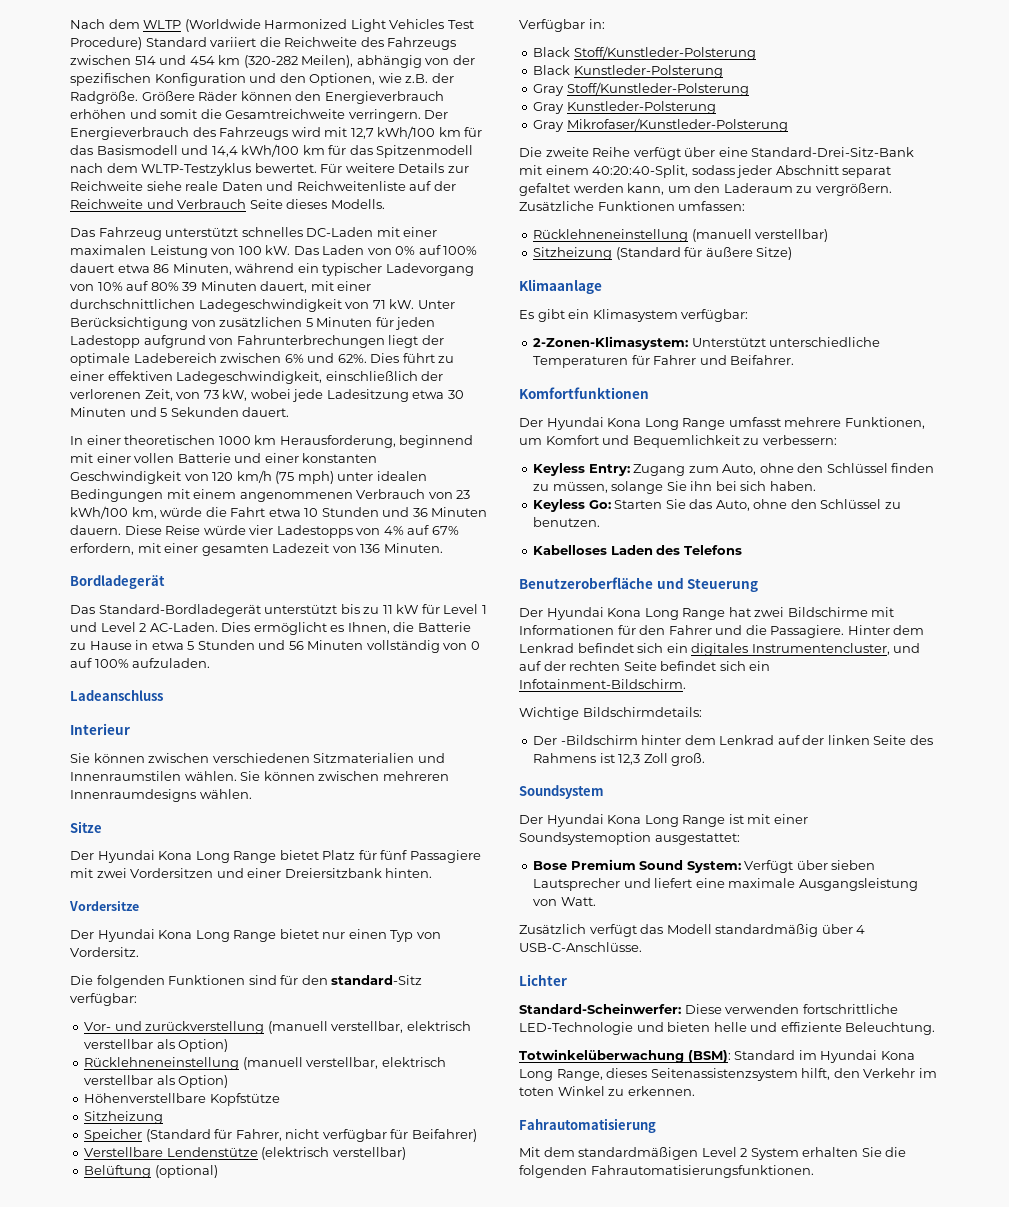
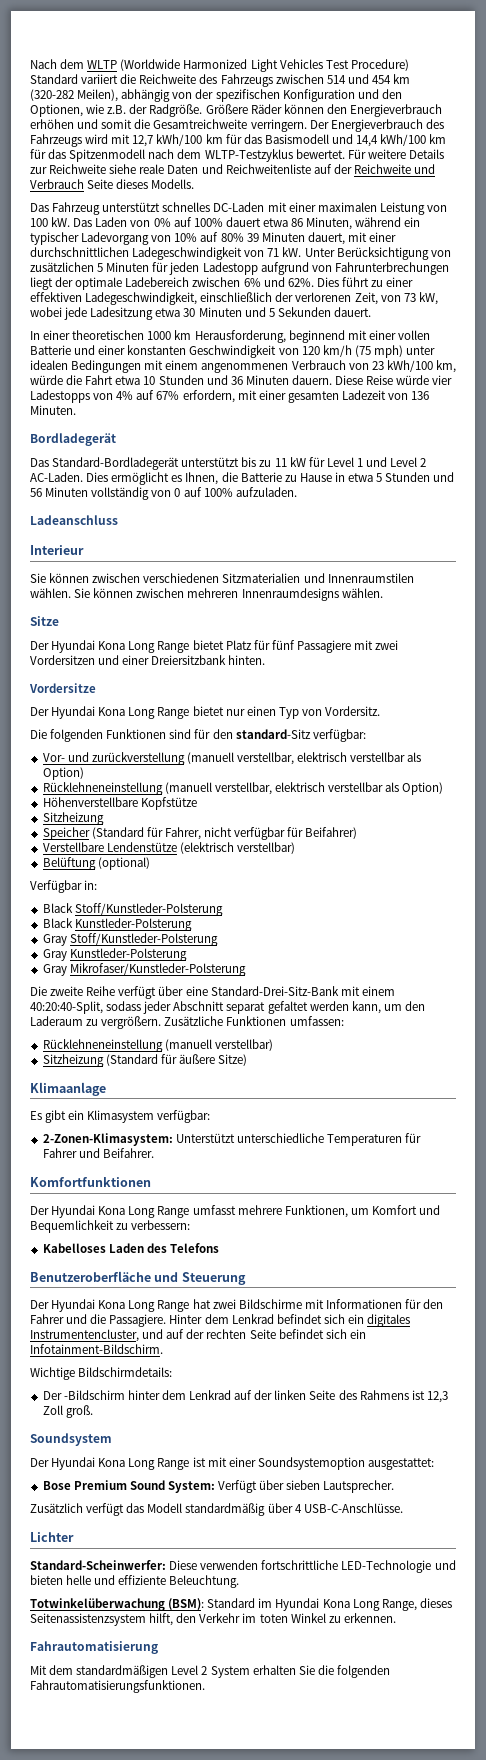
[533,463,935,476] [533,481,816,494] [533,499,901,512] [533,517,601,527] // Keyless Entry: Zugang zum Auto, ohne den Schlüssel finden zu müssen, solange Sie ihn bei sich haben. // Keyless Go: Starten Sie das Auto, ohne den Schlüssel zu benutzen. -> (191, 1225) none
[533,878,918,891] [533,897,596,906] Lautsprecher und liefert eine maximale Ausgangsleistung von Watt. -> [323,1480,395,1493] Lautsprecher.

